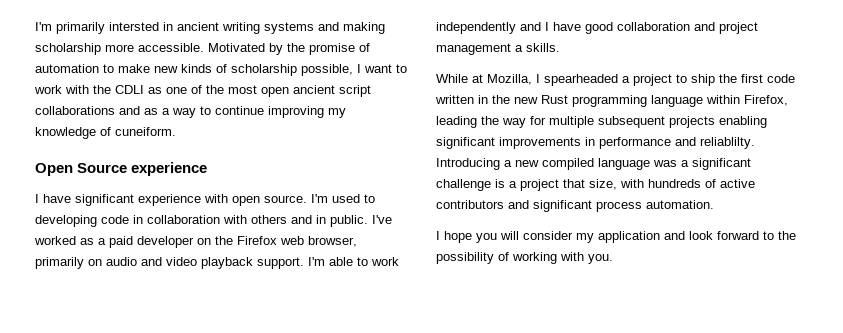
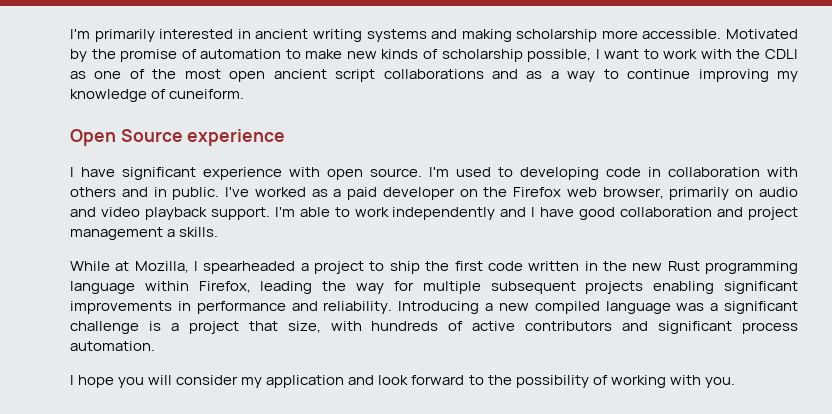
[109,22,159,31] intersted -> [159,29,234,39] interested
[700,137,755,149] reliablilty. -> [323,301,393,314] reliability.

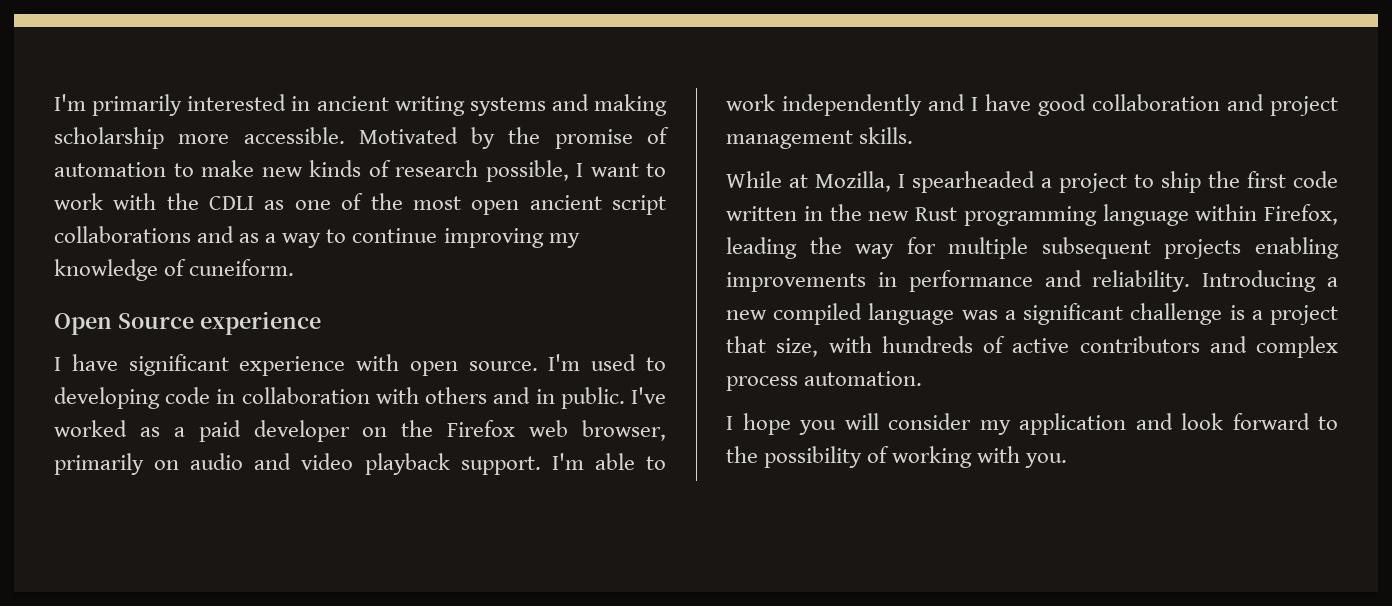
[441,49,523,62] scholarship -> [395,160,478,177] research
[167,229,176,237] a -> (853, 139) none
[724,281,799,294] significant -> (1339, 248) none
[658,321,733,334] significant -> [1256,336,1338,358] complex

